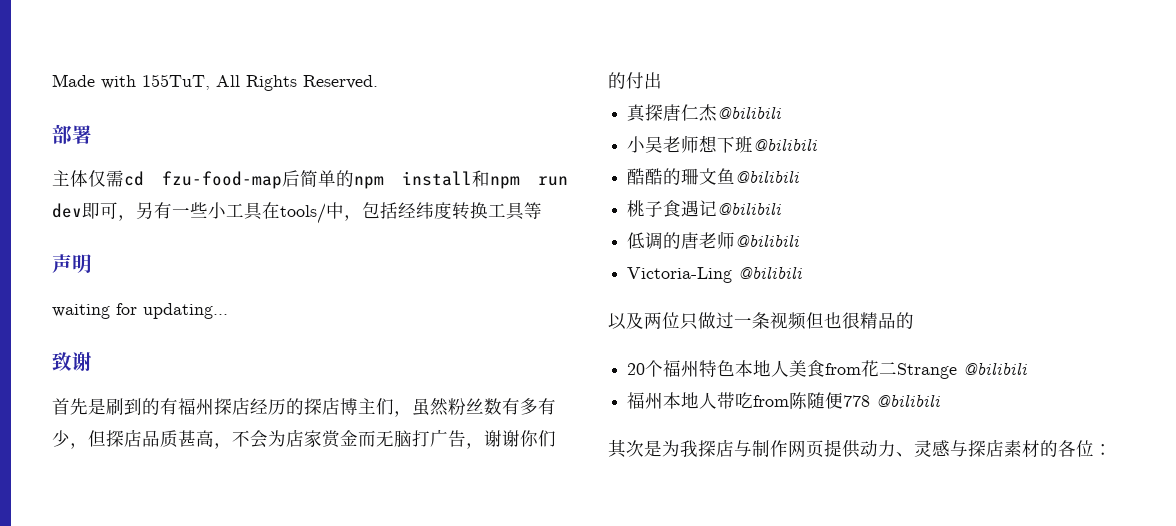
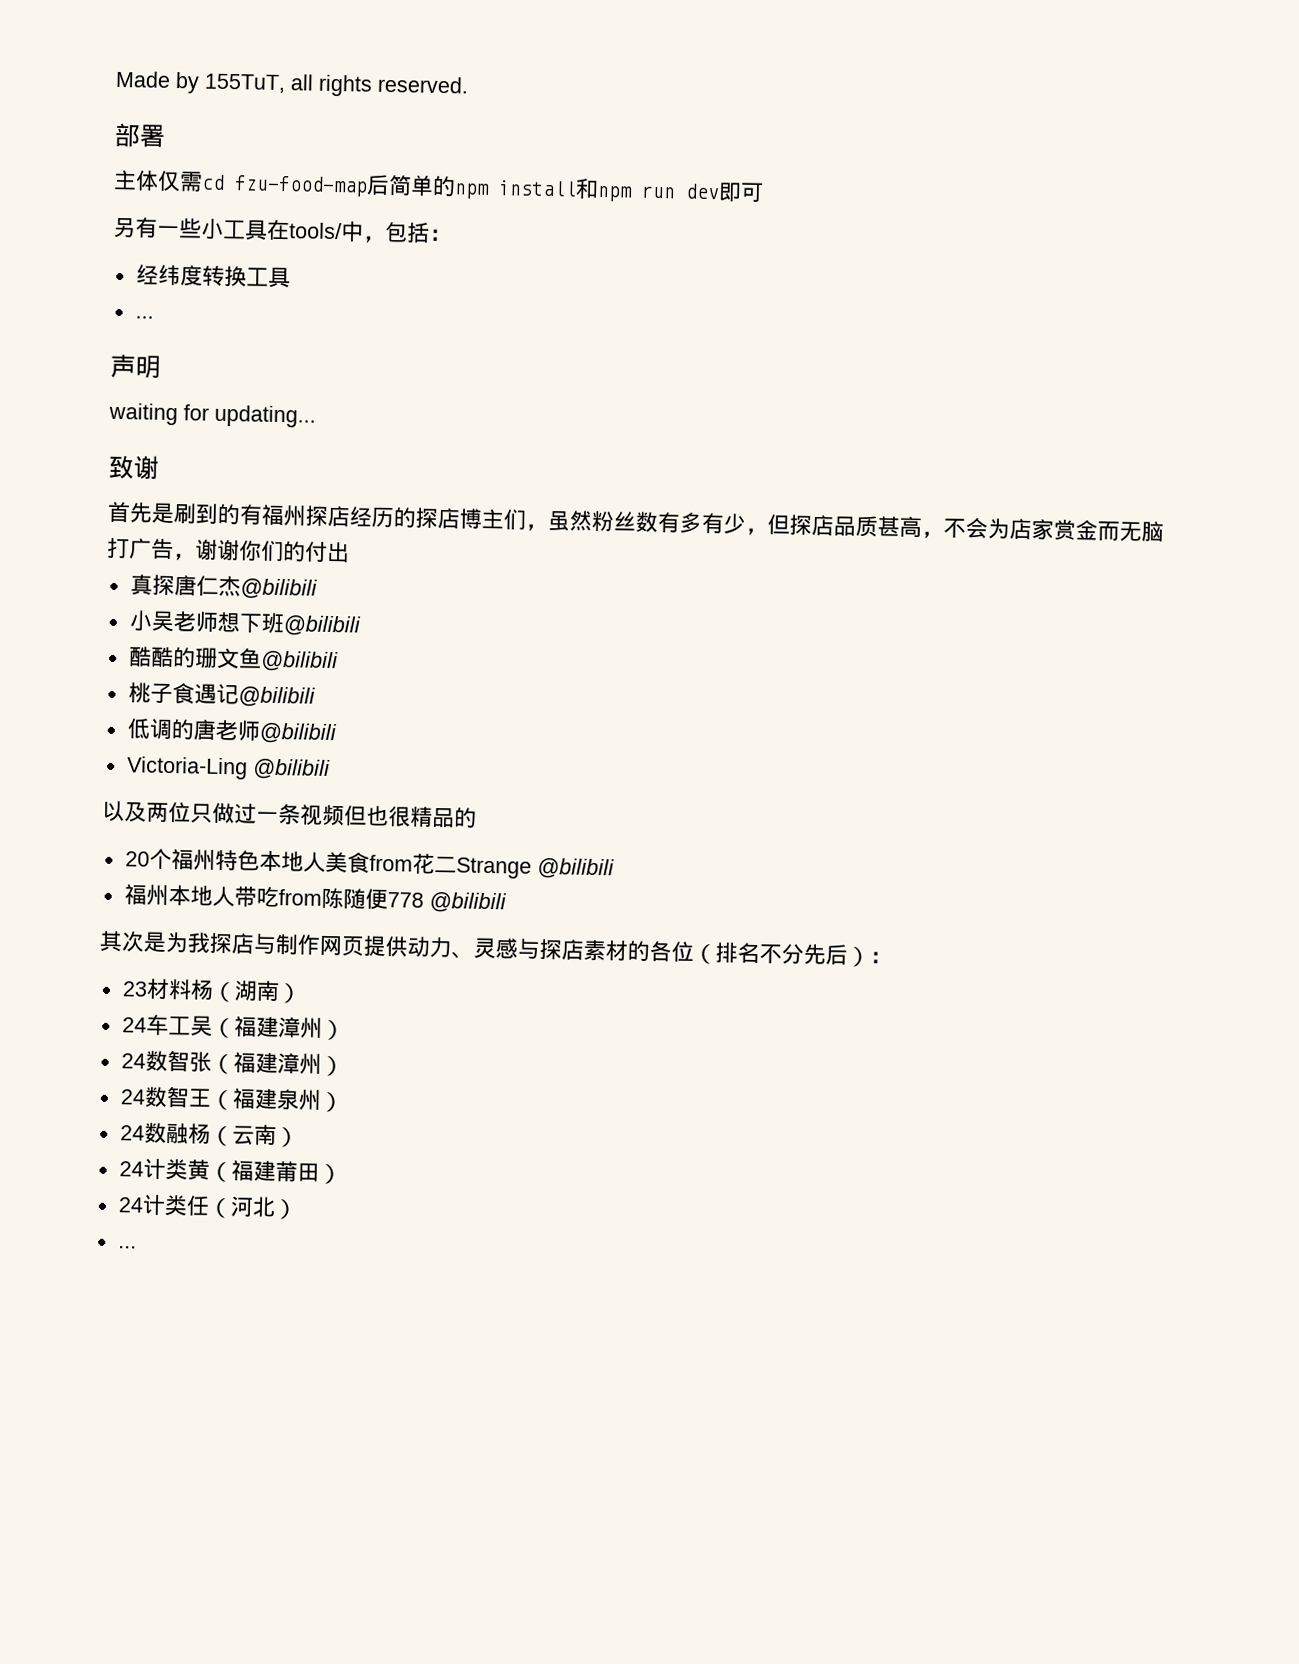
[101,74,378,91] with 155TuT, All Rights Reserved. -> [175,72,469,97] by 155TuT, all rights reserved.
[118,215,136,221] ， -> (764, 192) //
(398, 210) none -> [429,228,452,242] ： //
[524,202,542,219] 等 -> [134,315,154,319] // ...
[1094,444,1112,455] ： -> [693,942,892,968] [121,978,302,1004] [121,1014,345,1041] [120,1050,344,1077] [119,1086,344,1113] [119,1122,299,1148] [118,1158,342,1185] [117,1194,298,1220] [117,1245,137,1249] （排名不分先后）： // 23材料杨（湖南） // 24车工吴（福建漳州） // 24数智张（福建漳州） // 24数智王（福建泉州） // 24数融杨（云南） // 24计类黄（福建莆田） // 24计类任（河北） // ...

